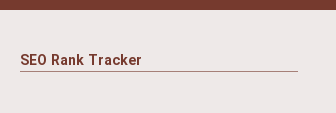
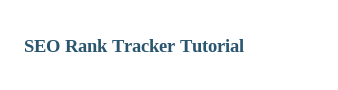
(142, 59) none -> [180,39,244,52] Tutorial

